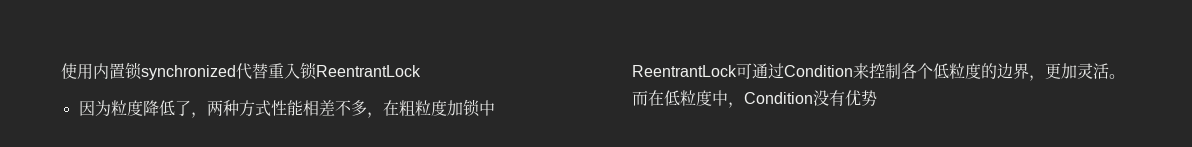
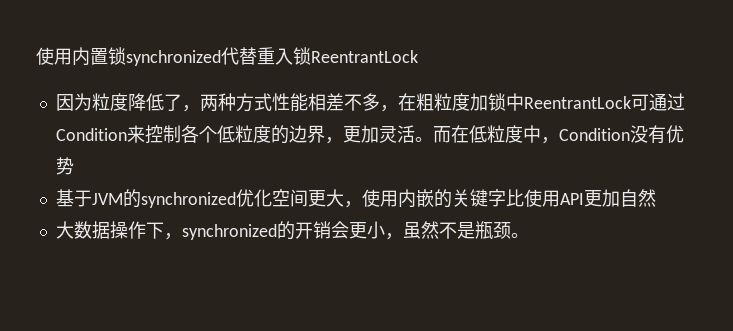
(877, 98) none -> [55,189,656,208] [55,221,529,240] // 基于JVM的synchronized优化空间更大，使用内嵌的关键字比使用API更加自然 // 大数据操作下，synchronized的开销会更小，虽然不是瓶颈。

